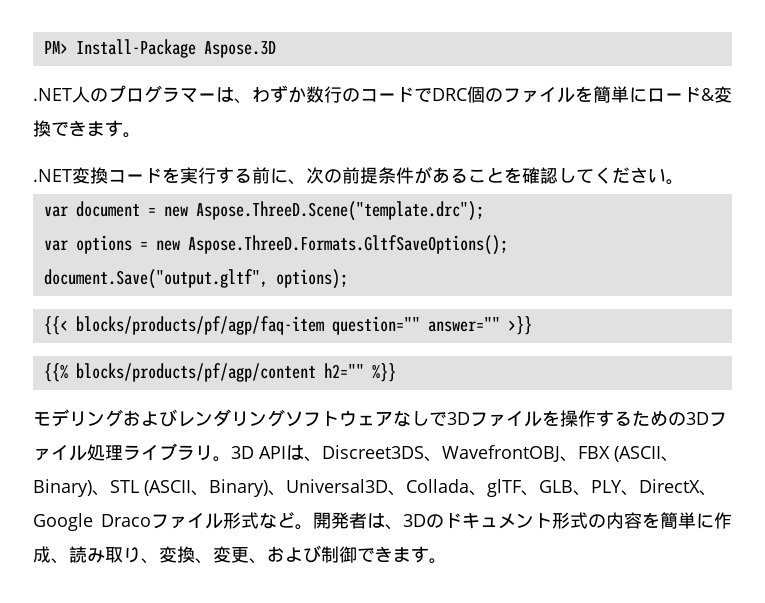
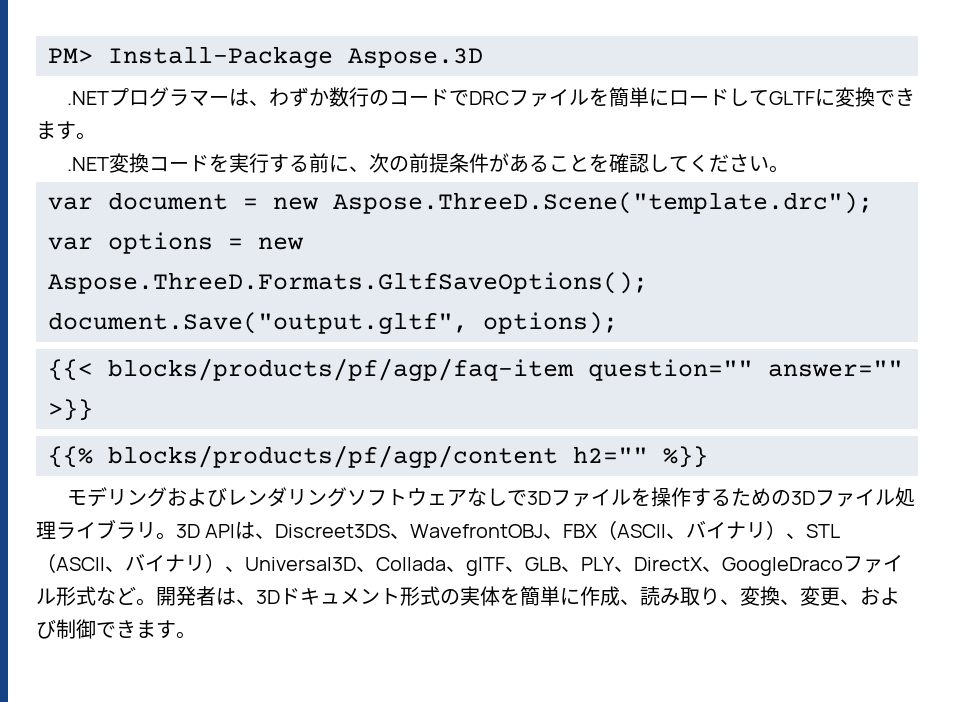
[72,86,108,103] 人の -> (110, 98) none
[467,86,503,103] 個の -> (510, 98) none
[701,88,715,101] & -> [729,88,836,106] してGLTFに
[614,446,679,462] [33,479,268,497] (ASCII、Binary)、STL (ASCII、Binary) -> [597,520,841,540] [36,553,225,573] （ASCII、バイナリ）、STL（ASCII、バイナリ）
[33,513,151,531] Google Draco -> [722,557,843,576] GoogleDraco
[426,514,444,528] の -> (280, 597) none
[606,512,642,529] 内容 -> [460,586,500,606] 実体

